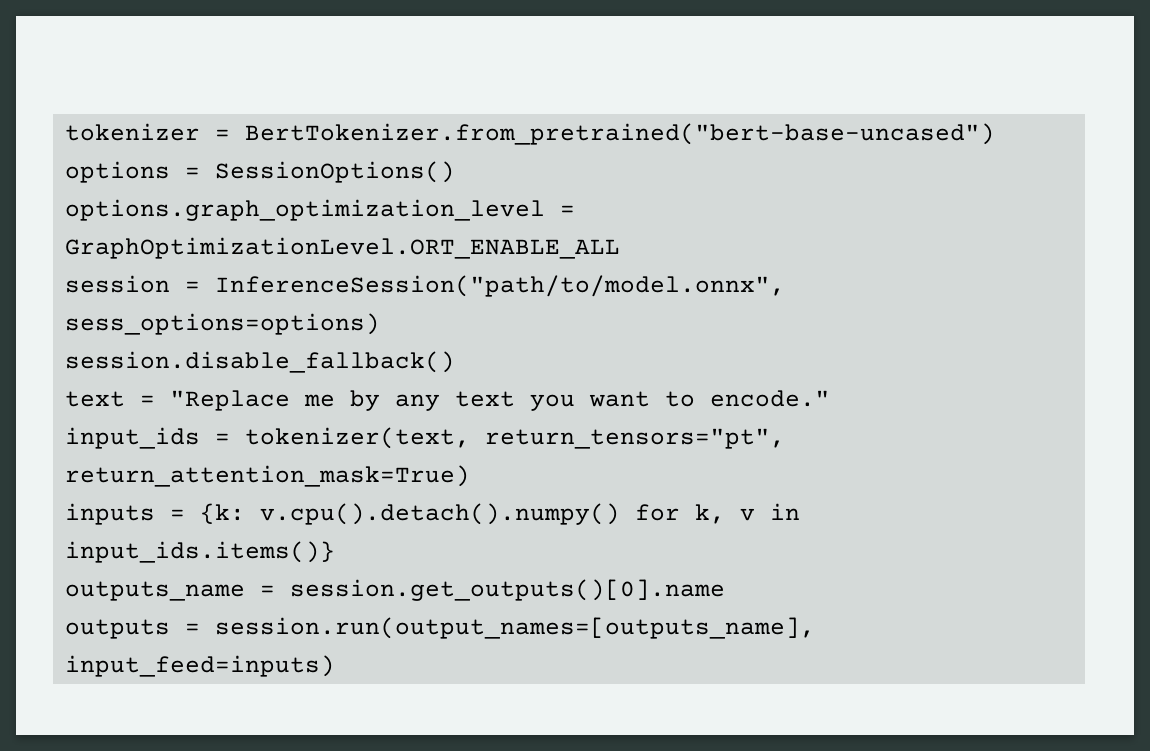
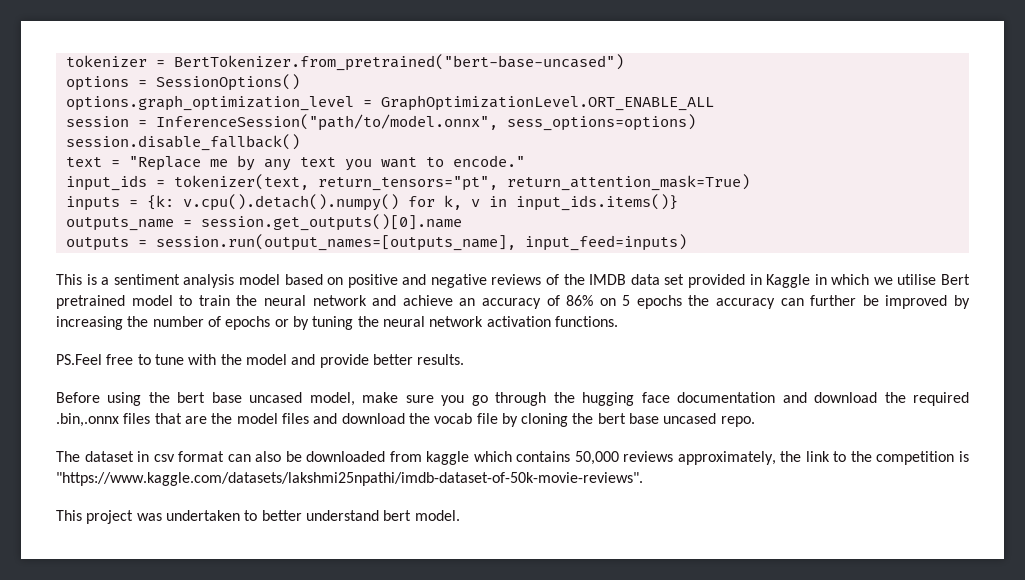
(336, 666) none -> [56,274,971,288] [56,295,971,309] [56,316,618,330] [56,354,465,368] [56,392,970,406] [56,413,755,427] [56,451,969,465] [56,472,643,486] [56,510,460,524] // This is a sentiment analysis model based on positive and negative reviews of the IMDB data set provided in Kaggle in which we utilise Bert pretrained model to train the neural network and achieve an accuracy of 86% on 5 epochs the accuracy can further be improved by increasing the number of epochs or by tuning the neural network activation functions. // PS.Feel free to tune with the model and provide better results. // Before using the bert base uncased model, make sure you go through the hugging face documentation and download the required .bin,.onnx files that are the model files and download the vocab file by cloning the bert base uncased repo. // The dataset in csv format can also be downloaded from kaggle which contains 50,000 reviews approximately, the link to the competition is "https://www.kaggle.com/datasets/lakshmi25npathi/imdb-dataset-of-50k-movie-reviews". // This project was undertaken to better understand bert model.

